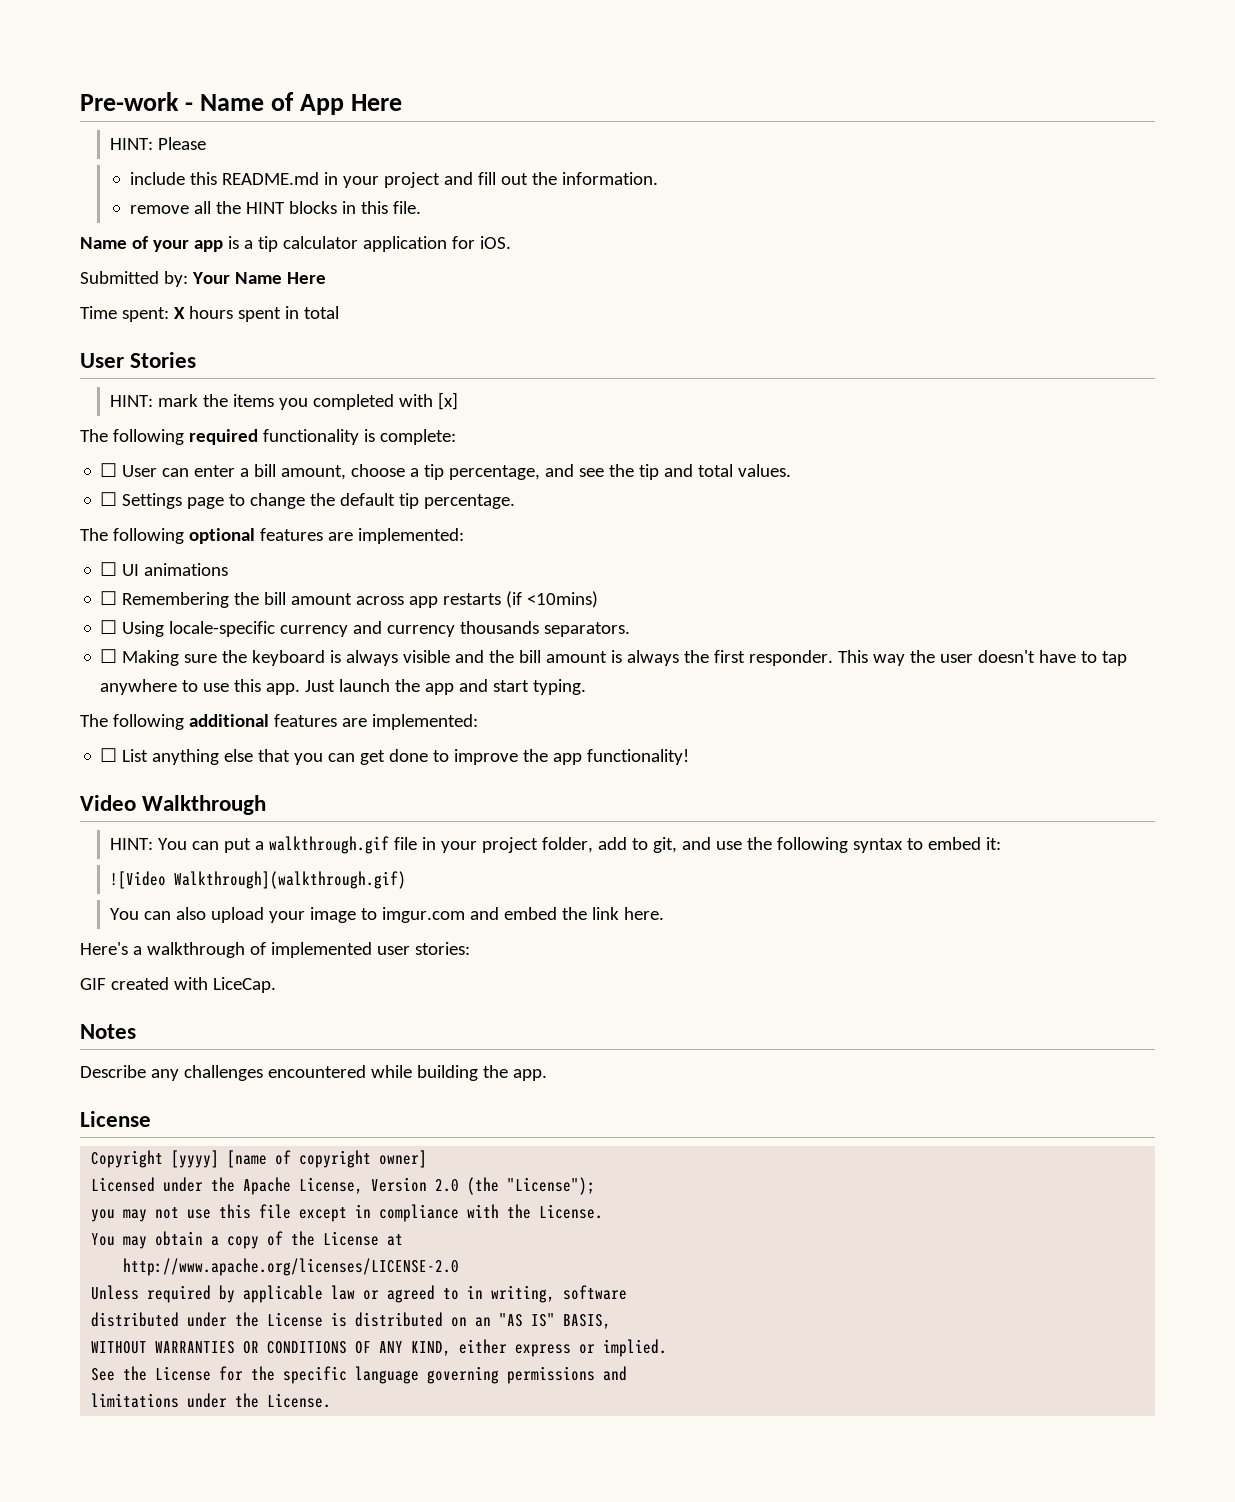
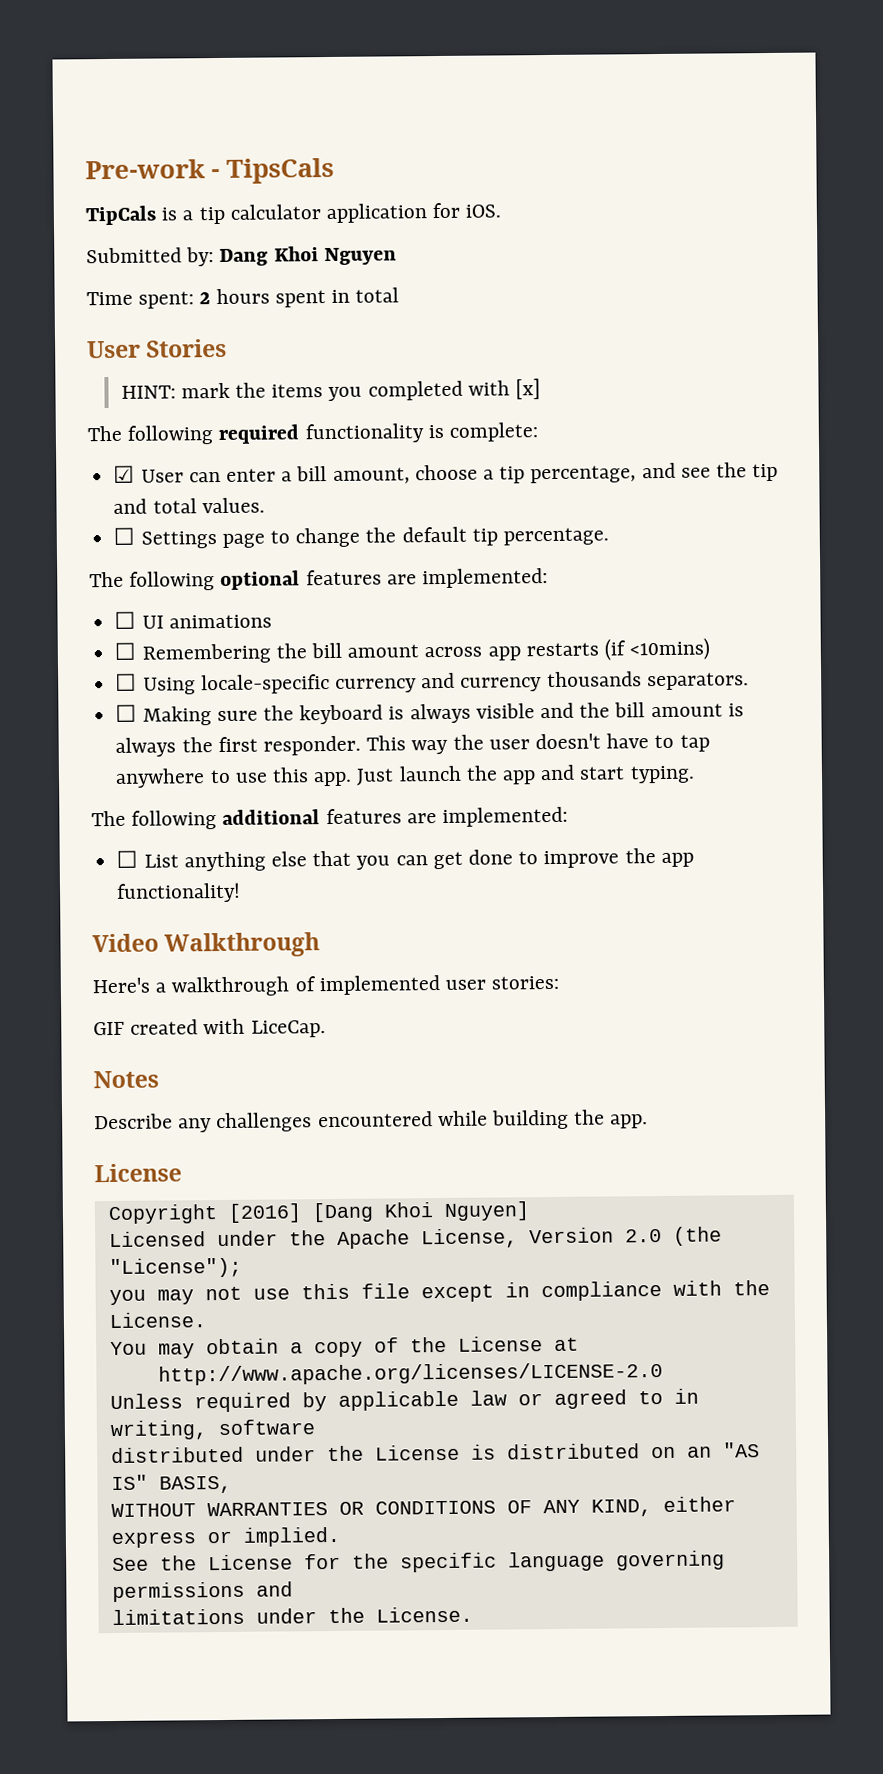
[200,92,403,115] [109,137,206,150] [130,172,659,188] [130,201,422,214] [80,236,223,252] Name of App Here // HINT: Please // include this README.md in your project and fill out the information. // remove all the HINT blocks in this file. // Name of your app -> [226,157,334,184] [85,205,156,226] TipsCals // TipCals
[191,272,326,284] Your Name Here -> [219,246,397,266] Dang Khoi Nguyen
[173,307,185,319] X -> [199,292,211,305] 2
[100,463,118,477] ☐ -> [113,465,136,483] ☑
[109,836,1001,854] [109,871,406,889] [109,907,664,923] // HINT: You can put a walkthrough.gif file in your project folder, add to git, and use the following syntax to embed it: // ![Video Walkthrough](walkthrough.gif) // You can also upload your image to imgur.com and embed the link here. -> (321, 945) none
[171,1150,428,1168] [yyyy] [name of copyright owner] -> [227,1201,530,1223] [2016] [Dang Khoi Nguyen]

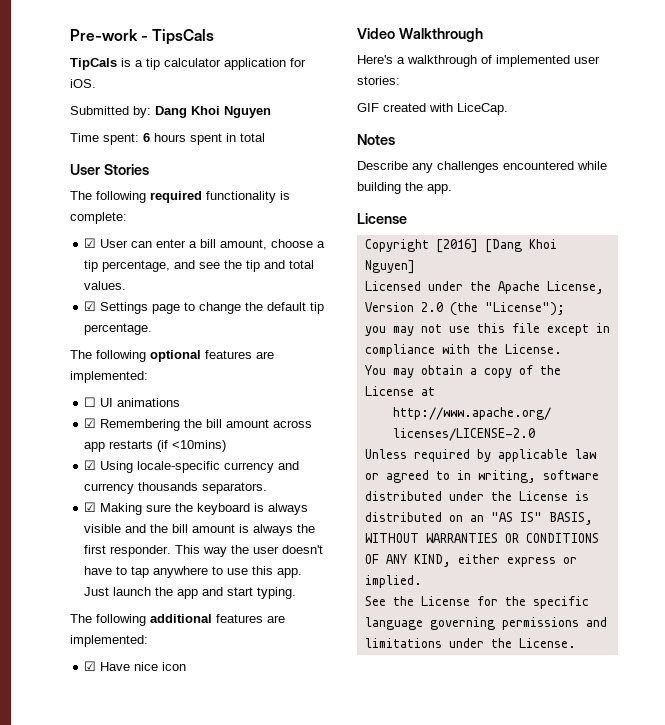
[199,292,211,305] 2 -> [143,133,150,142] 6
[120,378,542,402] // HINT: mark the items you completed with [x] -> (149, 169) none
[113,527,136,545] ☐ -> [84,301,97,311] ☑
[114,642,137,660] ☐ -> [84,418,97,428] ☑
[115,673,138,691] ☐ -> [84,460,97,470] ☑
[115,704,138,722] ☐ -> [84,502,97,512] ☑
[116,848,694,872] [116,882,242,903] ☐ List anything else that you can get done to improve the app functionality! -> [84,661,187,671] ☑ Have nice icon

